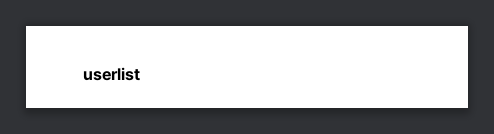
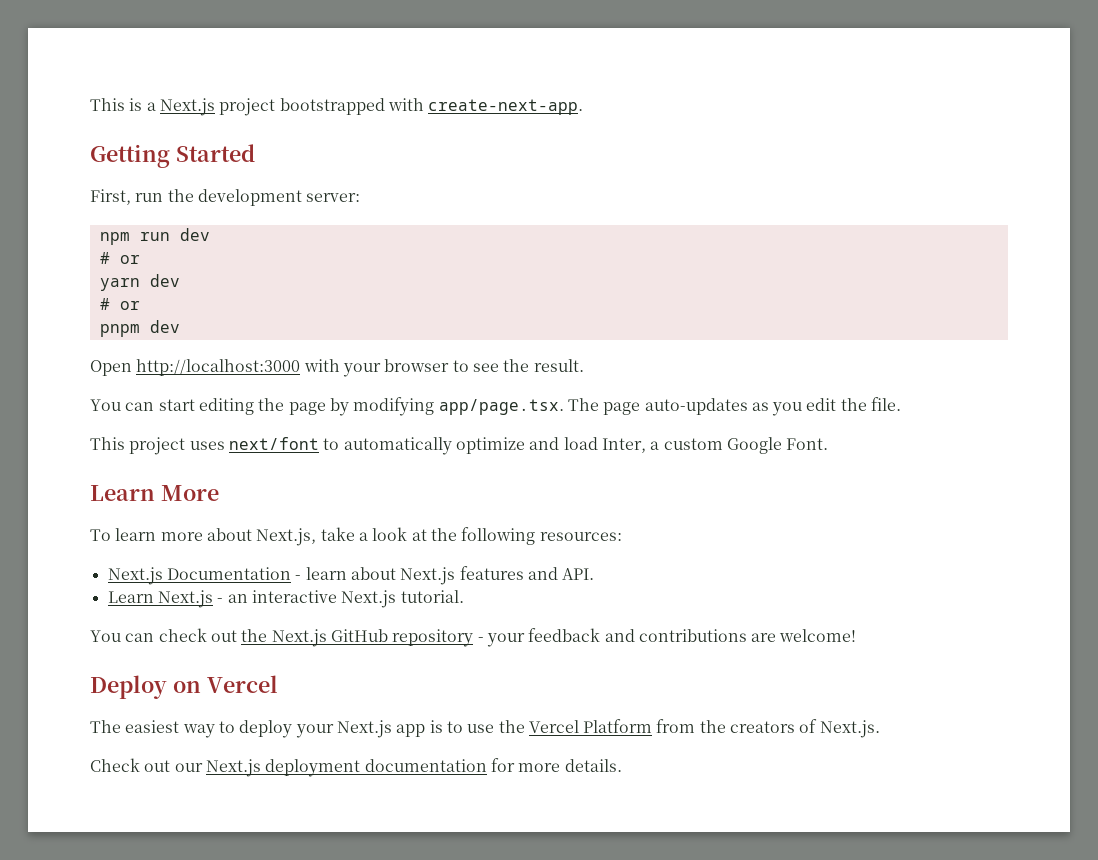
[83,67,140,81] userlist -> [90,98,584,116] [90,144,255,168] [90,189,361,206] [99,228,210,245] [99,252,140,264] [99,274,180,291] [99,298,140,310] [99,320,180,337] [90,359,584,377] [90,397,902,416] [90,437,829,455] [90,485,219,501] [90,527,622,546] [107,566,595,585] [107,590,464,608] [90,628,857,647] [90,675,278,699] [90,719,880,738] [90,758,622,777] This is a Next.js project bootstrapped with create-next-app. // Getting Started // First, run the development server: // npm run dev // # or // yarn dev // # or // pnpm dev // Open http://localhost:3000 with your browser to see the result. // You can start editing the page by modifying app/page.tsx. The page auto-updates as you edit the file. // This project uses next/font to automatically optimize and load Inter, a custom Google Font. // Learn More // To learn more about Next.js, take a look at the following resources: // Next.js Documentation - learn about Next.js features and API. // Learn Next.js - an interactive Next.js tutorial. // You can check out the Next.js GitHub repository - your feedback and contributions are welcome! // Deploy on Vercel // The easiest way to deploy your Next.js app is to use the Vercel Platform from the creators of Next.js. // Check out our Next.js deployment documentation for more details.

